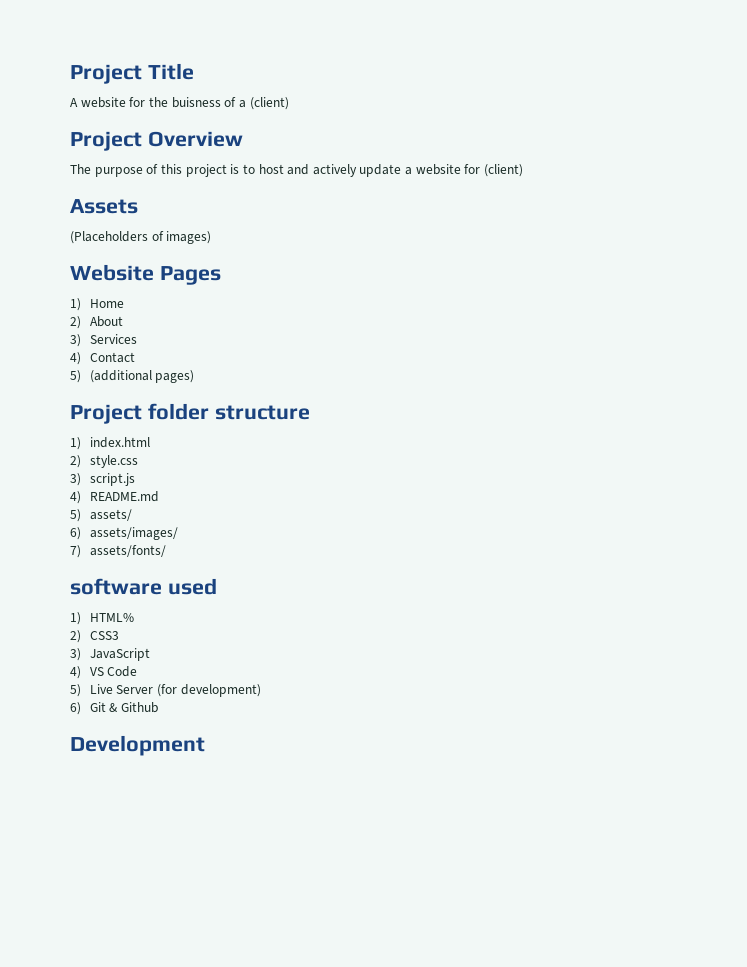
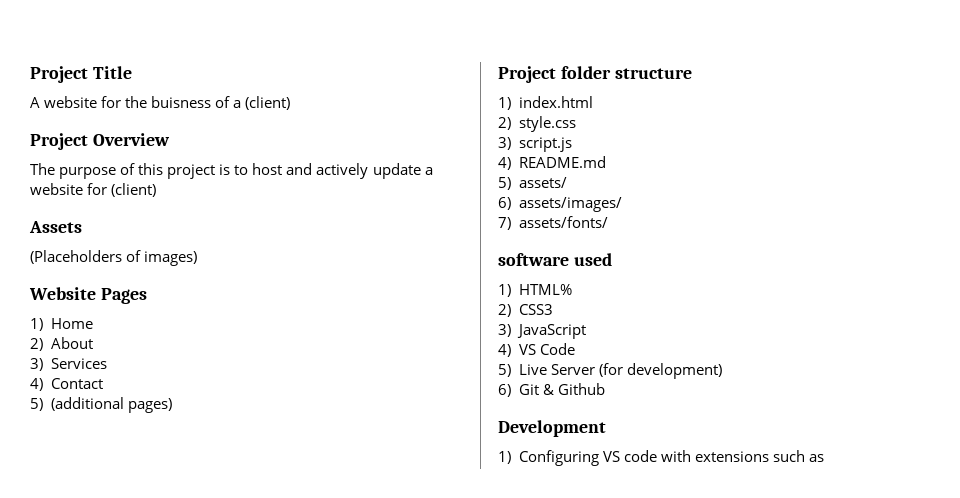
(205, 745) none -> [498,450,824,466] // 1) Configuring VS code with extensions such as

